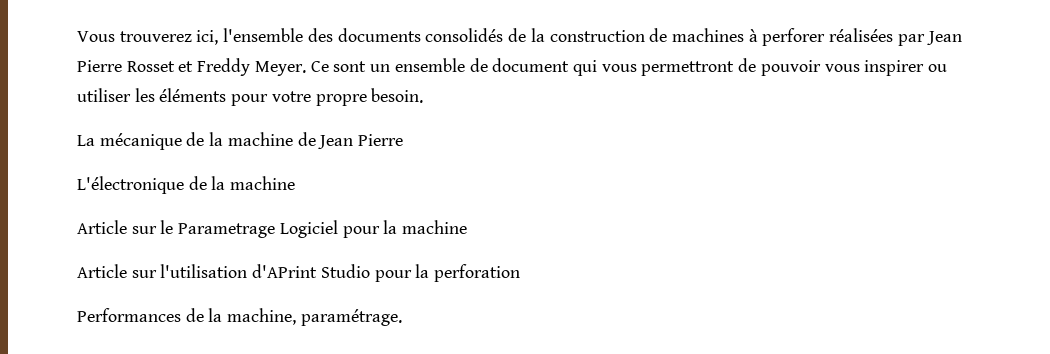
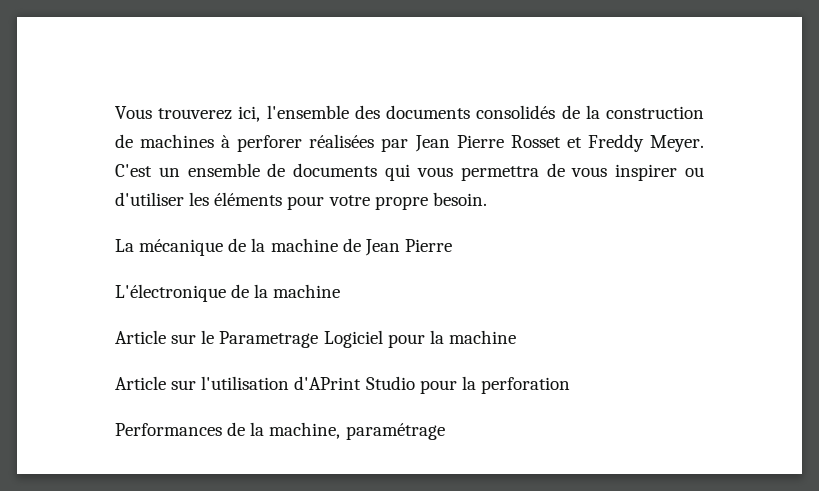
[310,61,367,72] Ce sont -> [115,164,152,177] C'est
[492,58,570,72] document -> [293,163,378,177] documents
[641,58,821,76] permettront de pouvoir -> [460,163,565,181] permettra de
[77,88,131,102] utiliser -> [115,192,184,206] d'utiliser
[300,309,402,326] paramétrage. -> [345,423,445,440] paramétrage

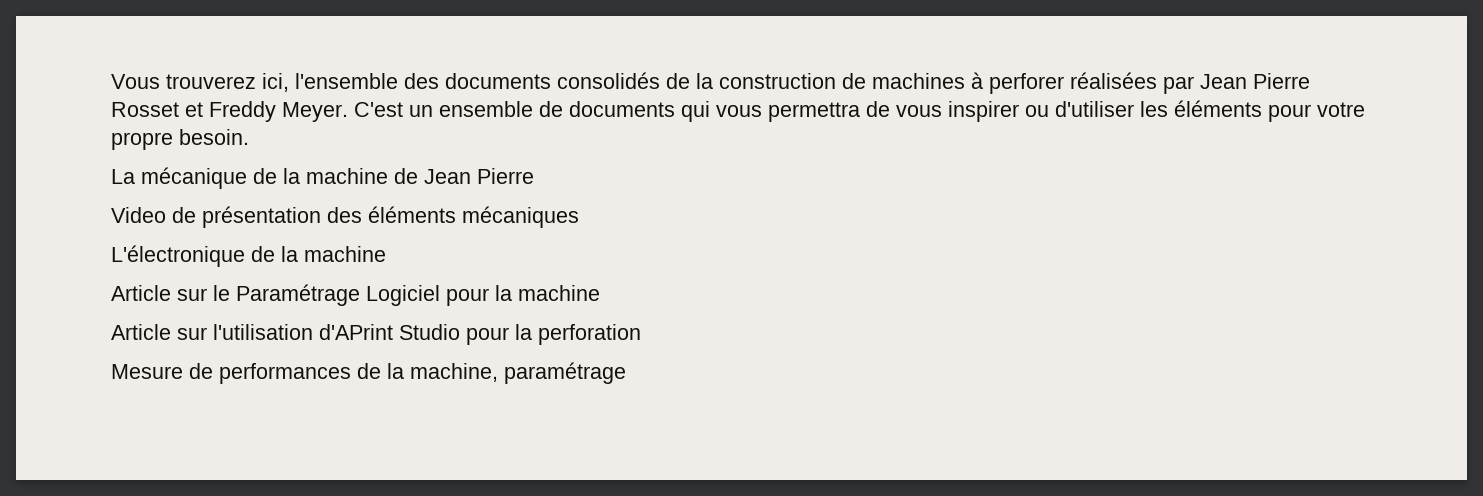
(452, 245) none -> [111,206,579,228] // Video de présentation des éléments mécaniques
[219,331,319,348] Parametrage -> [236,284,360,306] Paramétrage
[115,423,222,436] Performances -> [111,363,351,384] Mesure de performances

